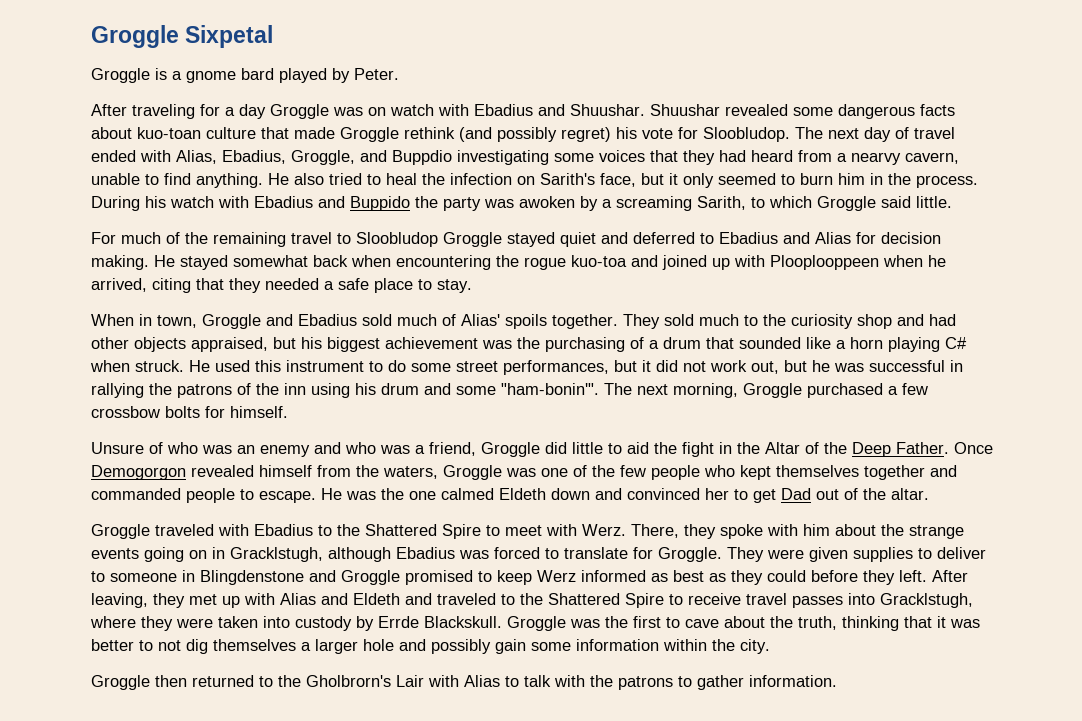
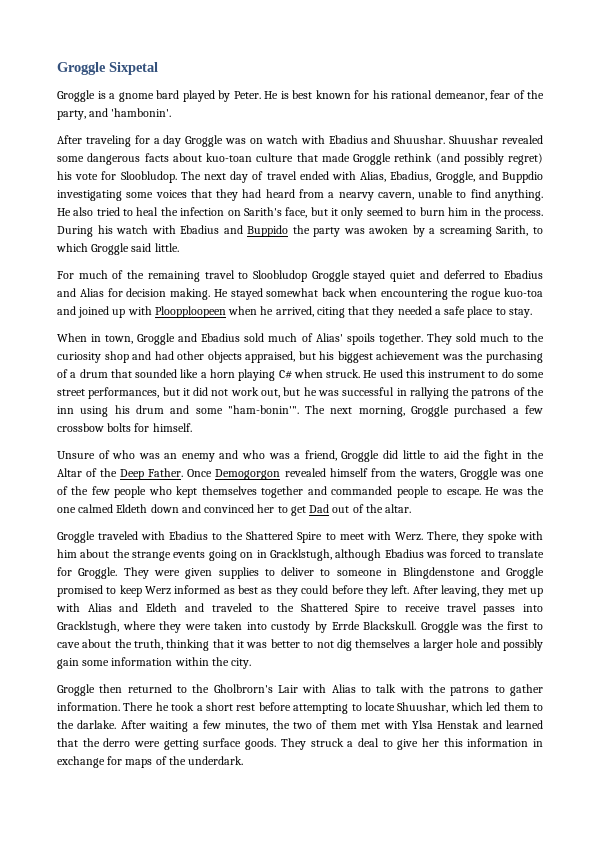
(399, 74) none -> [264,90,544,101] [57,108,172,120] He is best known for his rational demeanor, fear of the party, and 'hambonin'.
[770,255,879,270] Plooplooppeen -> [154,306,226,318] Ploopploopeen
(837, 681) none -> [123,702,543,714] [57,720,543,732] [57,738,543,750] [57,756,244,768] There he took a short rest before attempting to locate Shuushar, which led them to the darlake. After waiting a few minutes, the two of them met with Ylsa Henstak and learned that the derro were getting surface goods. They struck a deal to give her this information in exchange for maps of the underdark.

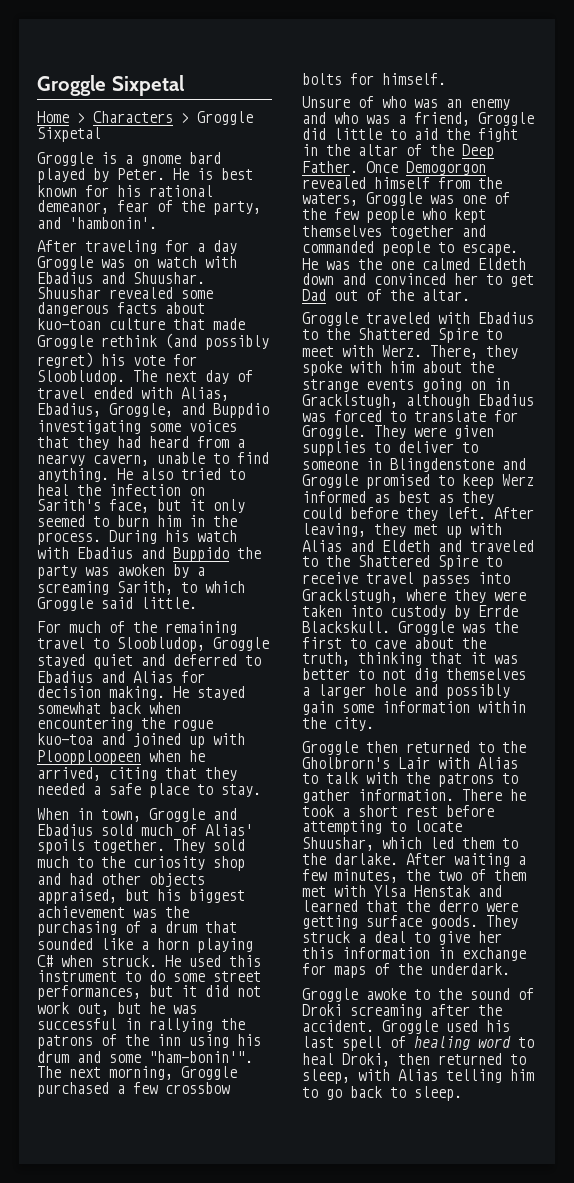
[57,62,158,75] Groggle Sixpetal -> [37,75,184,96] [37,111,253,125] [37,127,101,142] Groggle Sixpetal // Home > Characters > Groggle Sixpetal
[253,270,307,282] Sloobludop -> [117,637,205,652] Sloobludop,
[57,468,82,477] Altar -> [358,144,398,156] altar
(244, 760) none -> [302,988,534,1002] [302,1004,502,1018] [302,1020,510,1034] [302,1036,534,1051] [302,1053,526,1067] [302,1069,534,1084] [302,1086,462,1101] // Groggle awoke to the sound of Droki screaming after the accident. Groggle used his last spell of healing word to heal Droki, then returned to sleep, with Alias telling him to go back to sleep.

